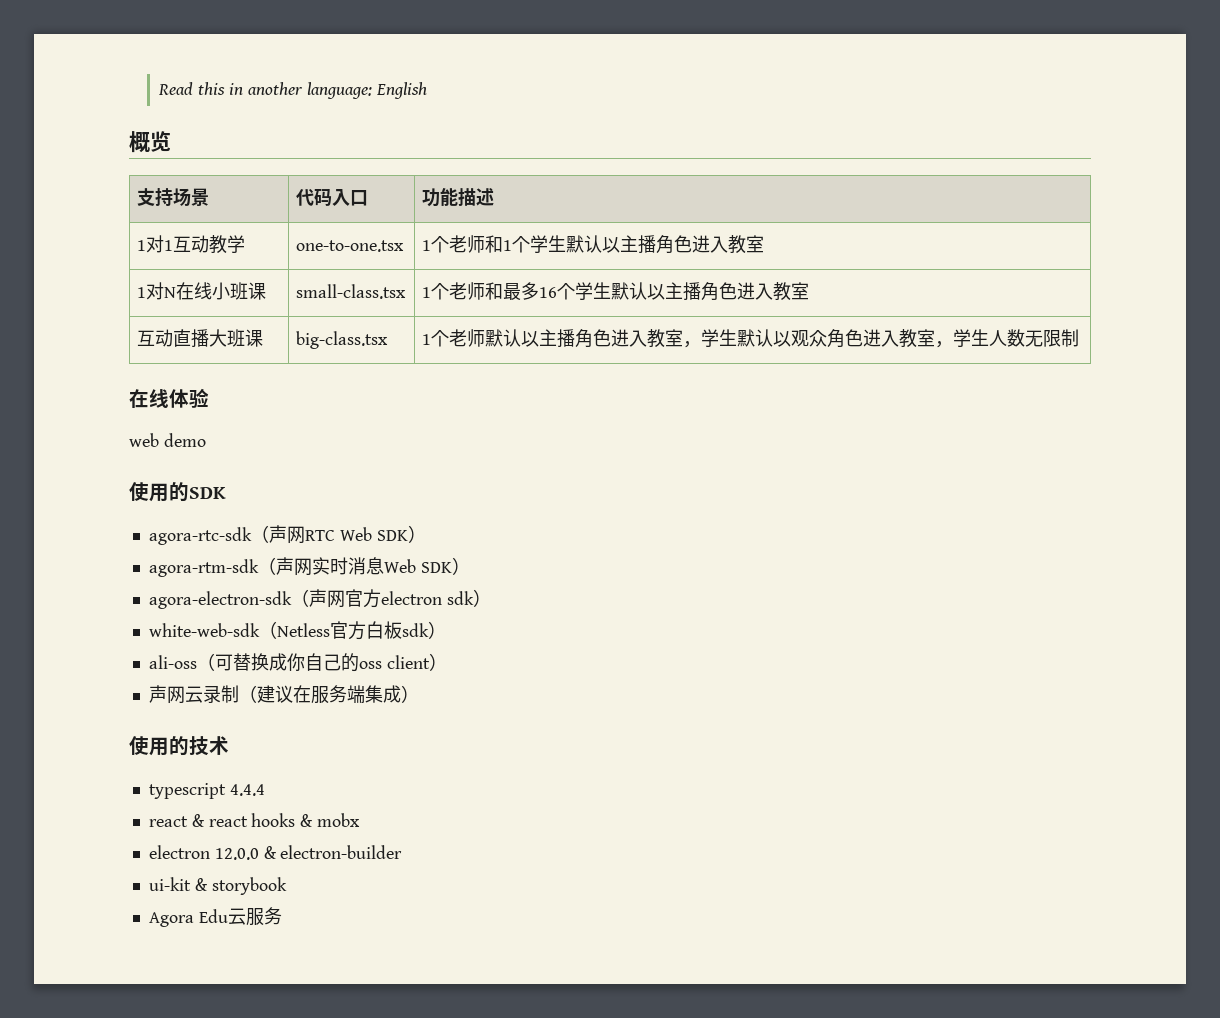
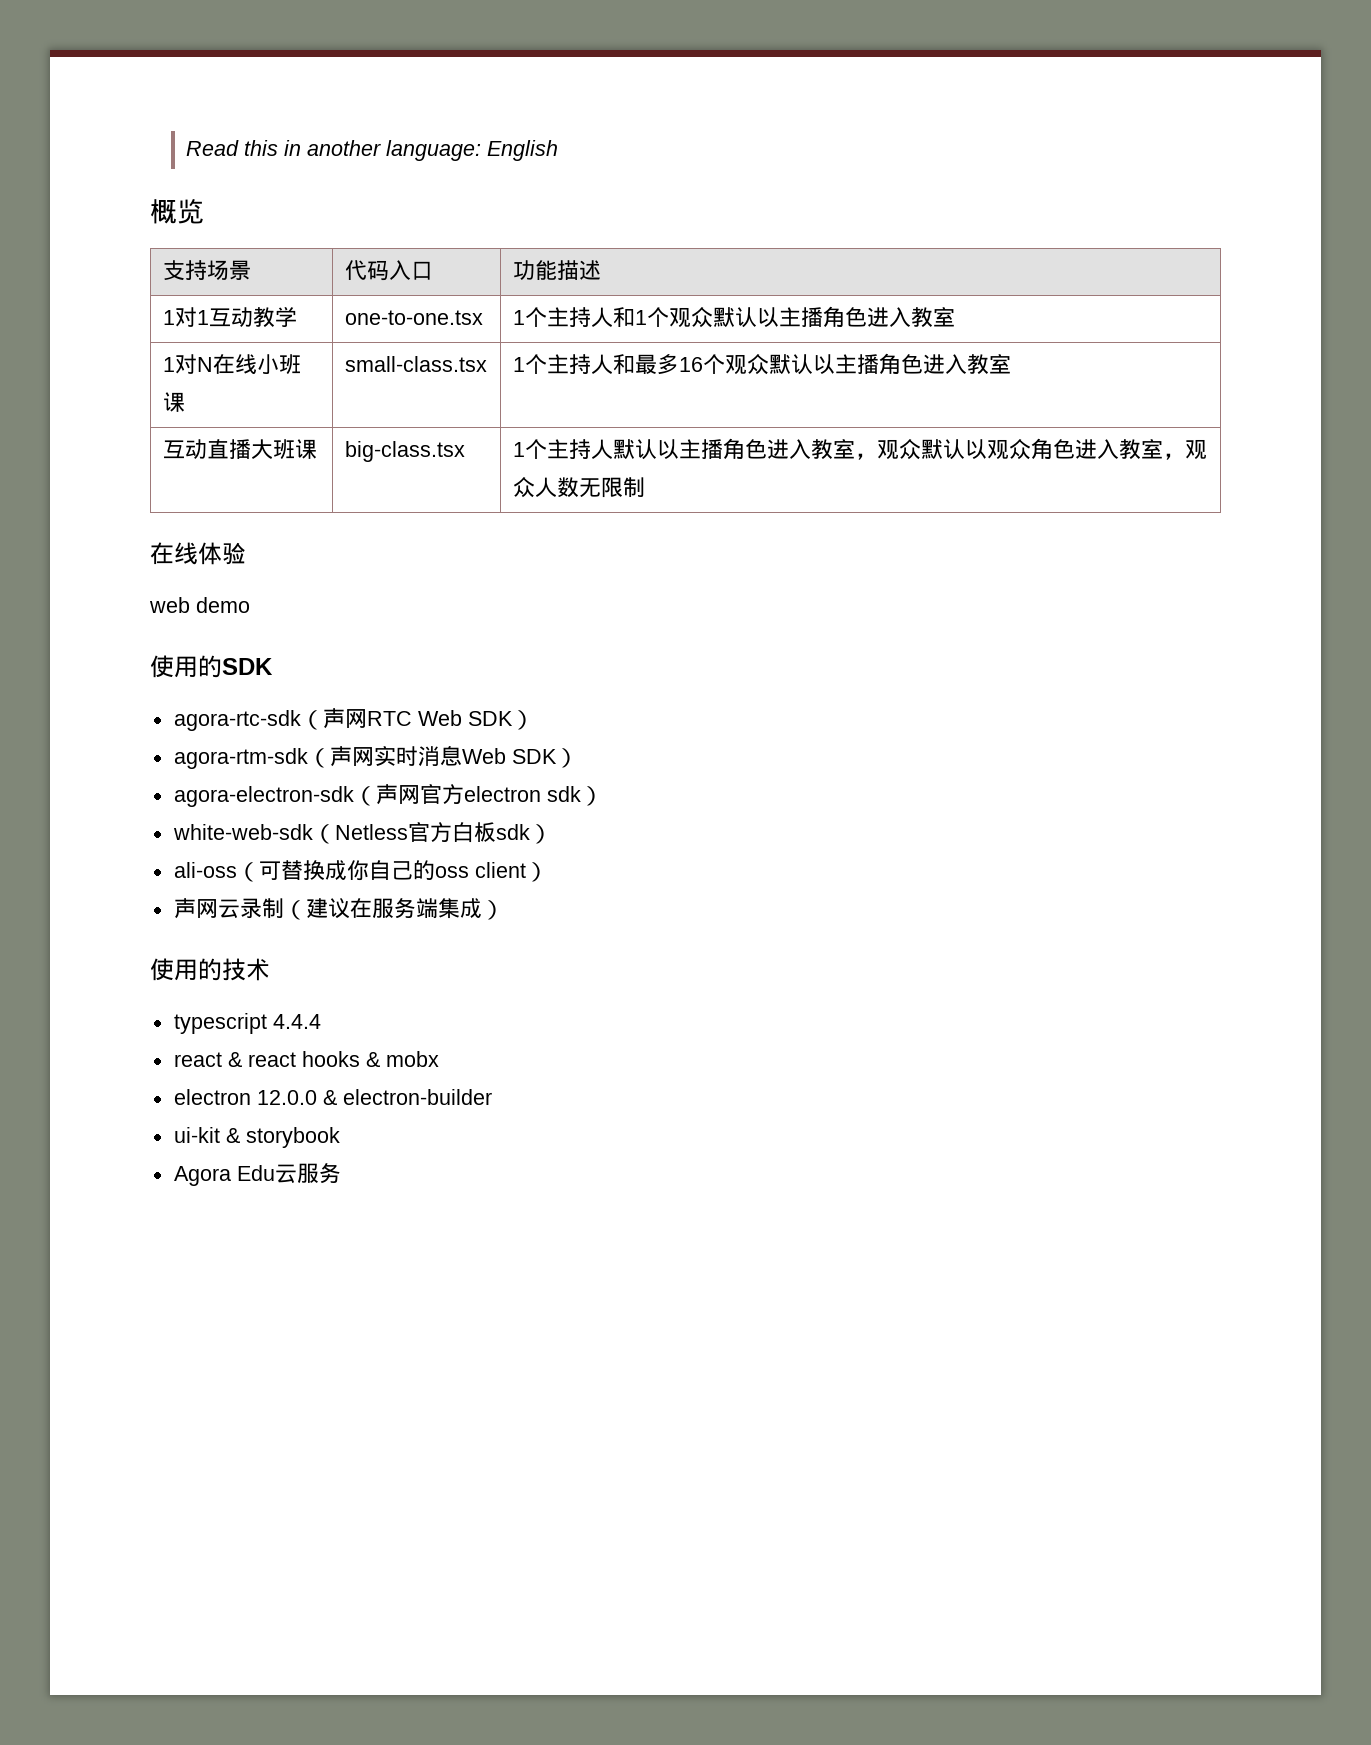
[449,235,486,253] 老师 -> [546,307,613,327] 主持人
[530,235,567,253] 学生 -> [668,307,713,328] 观众
[449,282,486,300] 老师 -> [546,354,613,374] 主持人
[575,282,612,300] 学生 -> [724,354,769,375] 观众
[449,329,486,347] 老师 -> [546,439,613,459] 主持人
[701,329,738,347] 学生 -> [876,439,921,460] 观众
[953,329,990,347] 学生 -> [1184,439,1207,460] [512,477,535,498] 观众

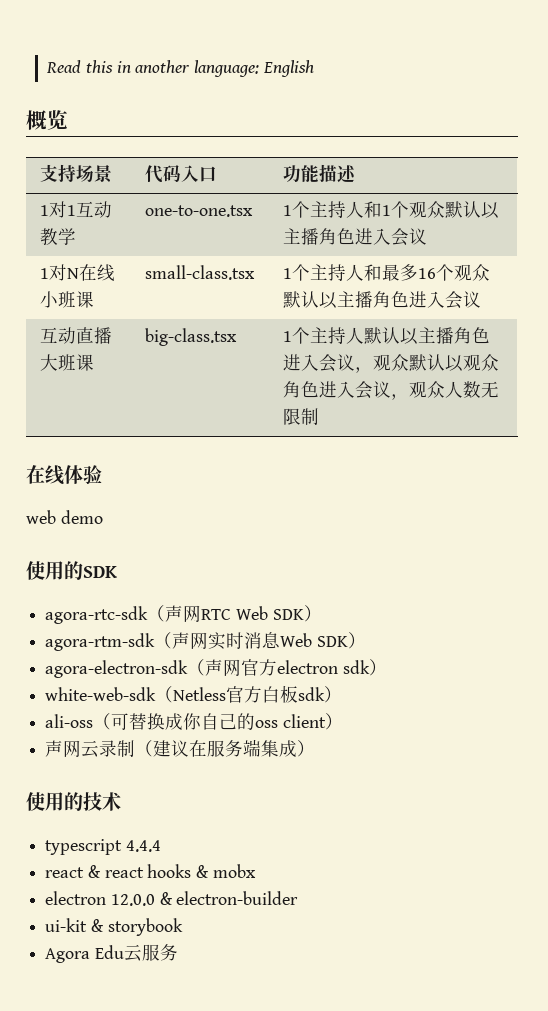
[910,307,955,328] 教室 -> [390,228,427,246] 会议
[966,354,1011,375] 教室 -> [444,291,481,309] 会议
[810,439,855,460] 教室 -> [318,354,355,372] 会议
[1118,439,1163,460] 教室 -> [354,381,391,399] 会议

